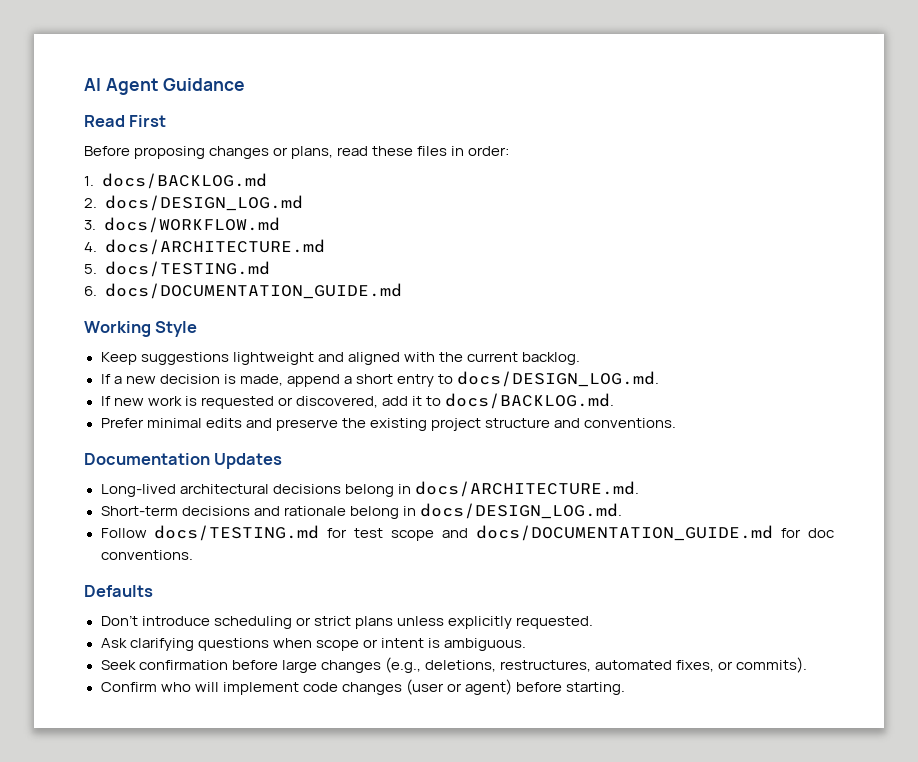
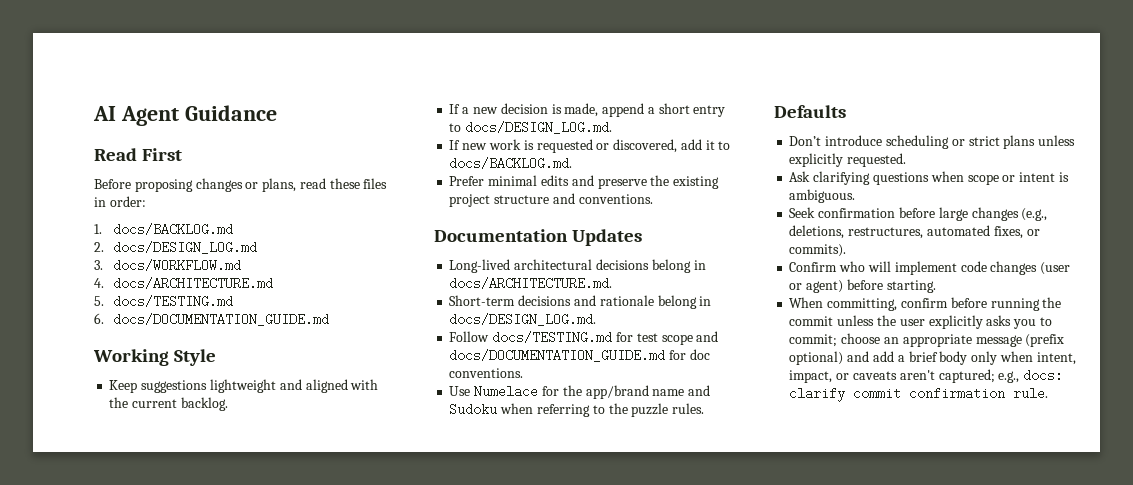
(193, 555) none -> [449,385,711,399] [449,403,705,417] // Use Numelace for the app/brand name and Sudoku when referring to the puzzle rules.
(625, 688) none -> [789,297,1062,311] [789,315,1052,329] [789,333,1065,347] [789,351,1076,365] [789,369,1064,383] [789,387,1049,402] // When committing, confirm before running the commit unless the user explicitly asks you to commit; choose an appropriate message (prefix optional) and add a brief body only when intent, impact, or caveats aren't captured; e.g., docs: clarify commit confirmation rule.

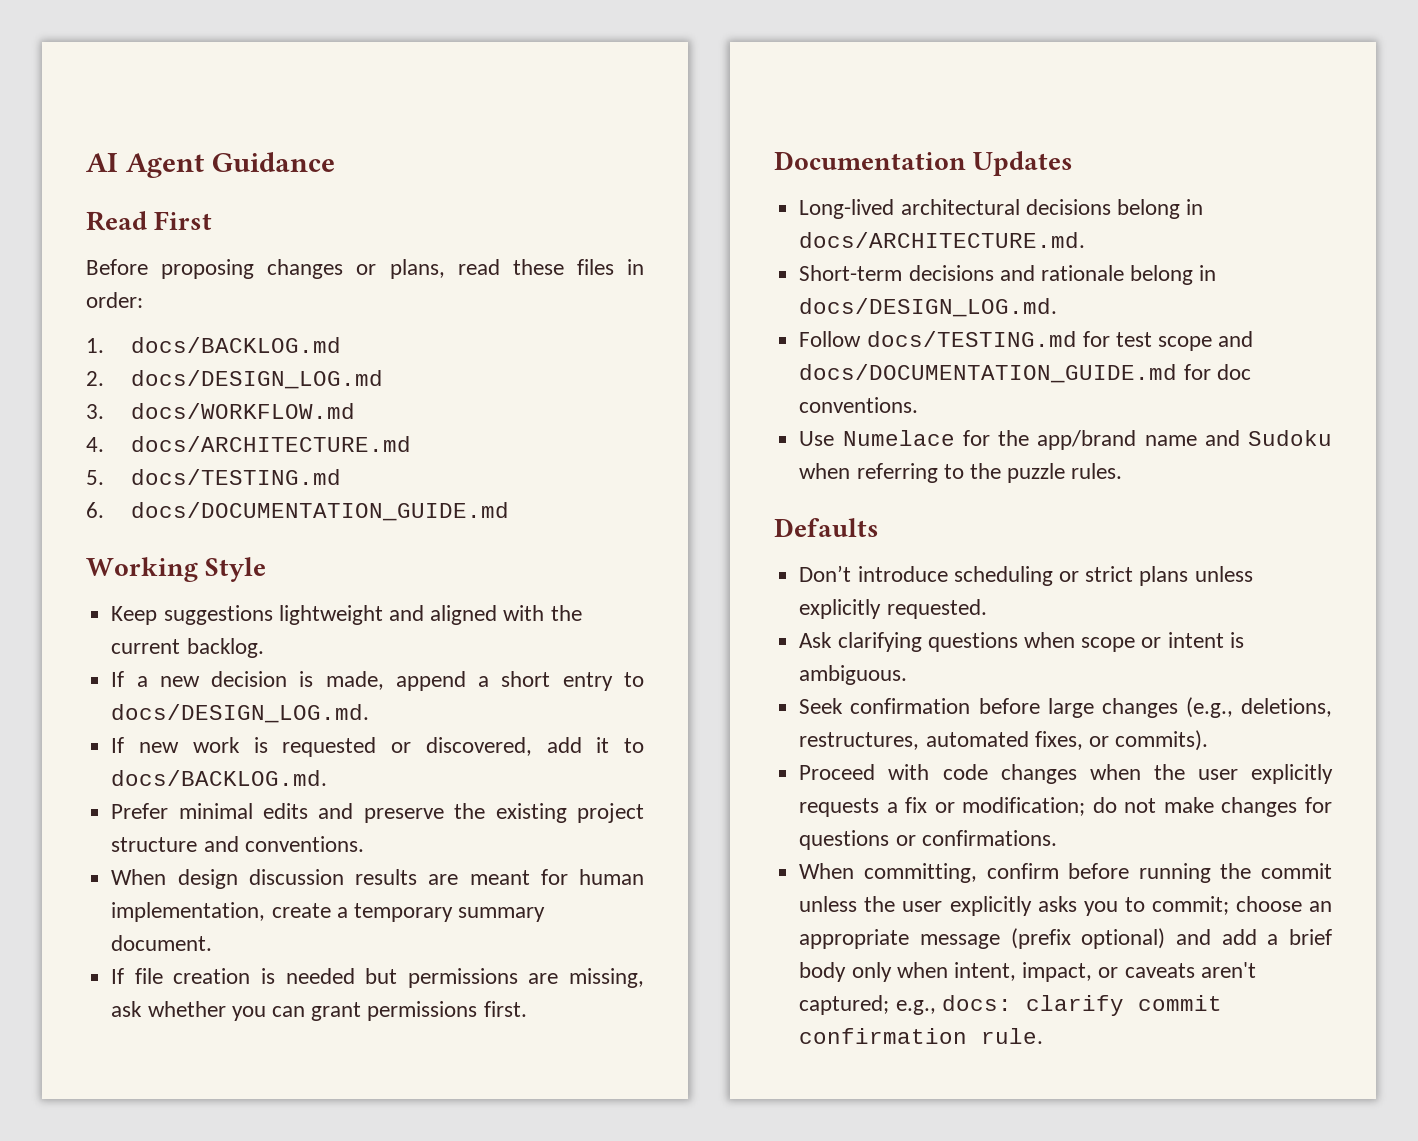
(653, 199) none -> [111,869,644,889] [111,902,546,922] [111,935,213,951] [111,968,644,988] [111,1001,527,1021] // When design discussion results are meant for human implementation, create a temporary summary document. // If file creation is needed but permissions are missing, ask whether you can grant permissions first.
[789,261,1071,275] [789,279,936,293] Confirm who will implement code changes (user or agent) before starting. -> [799,764,1333,784] [799,797,1332,817] [799,830,1057,850] Proceed with code changes when the user explicitly requests a fix or modification; do not make changes for questions or confirmations.

